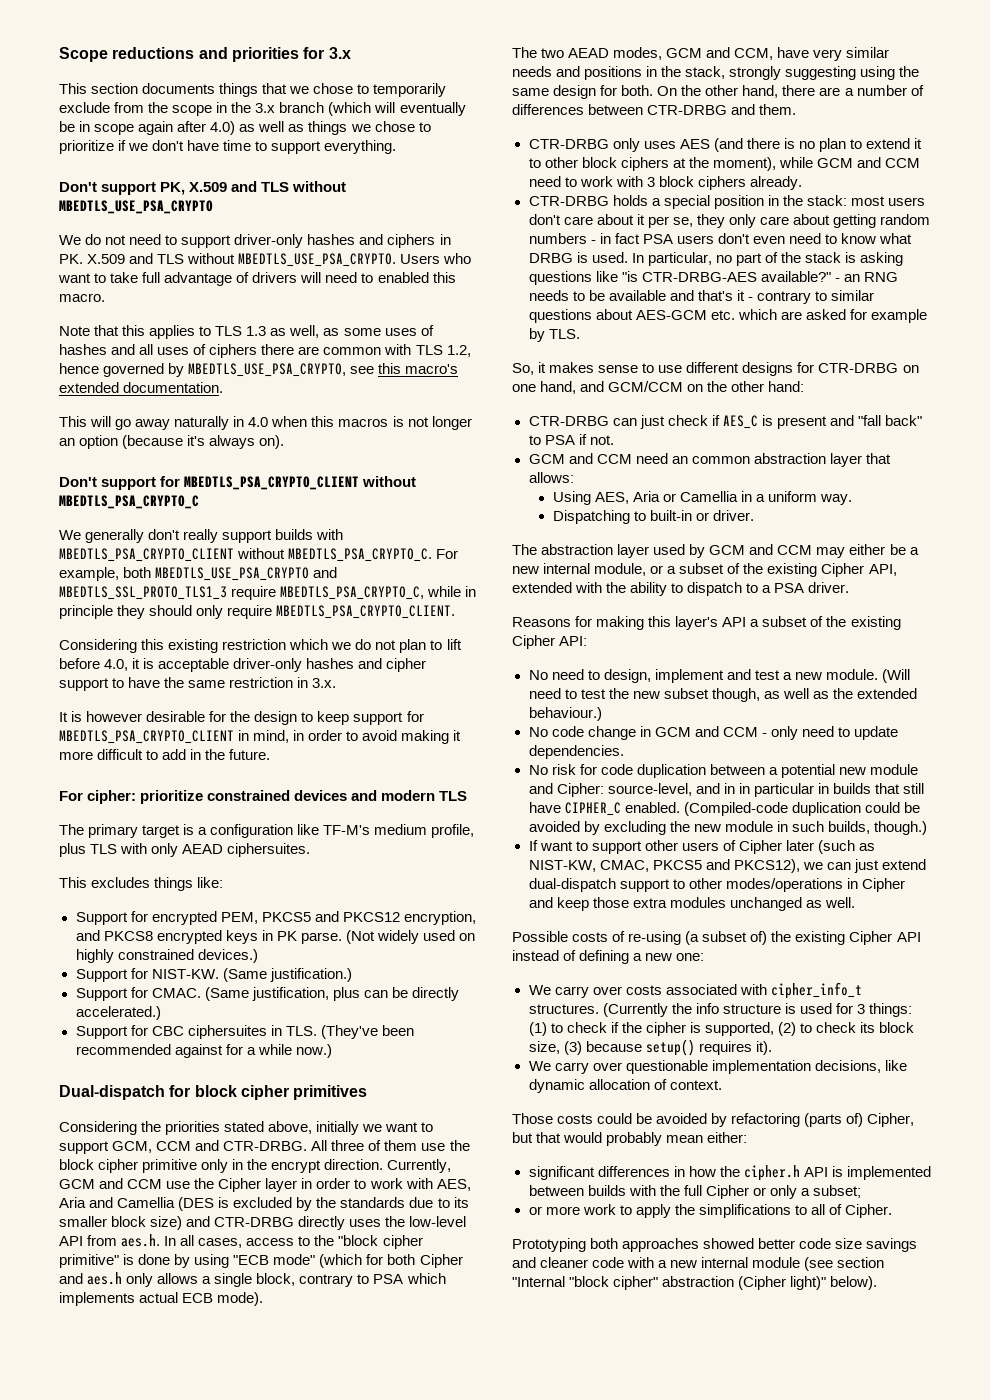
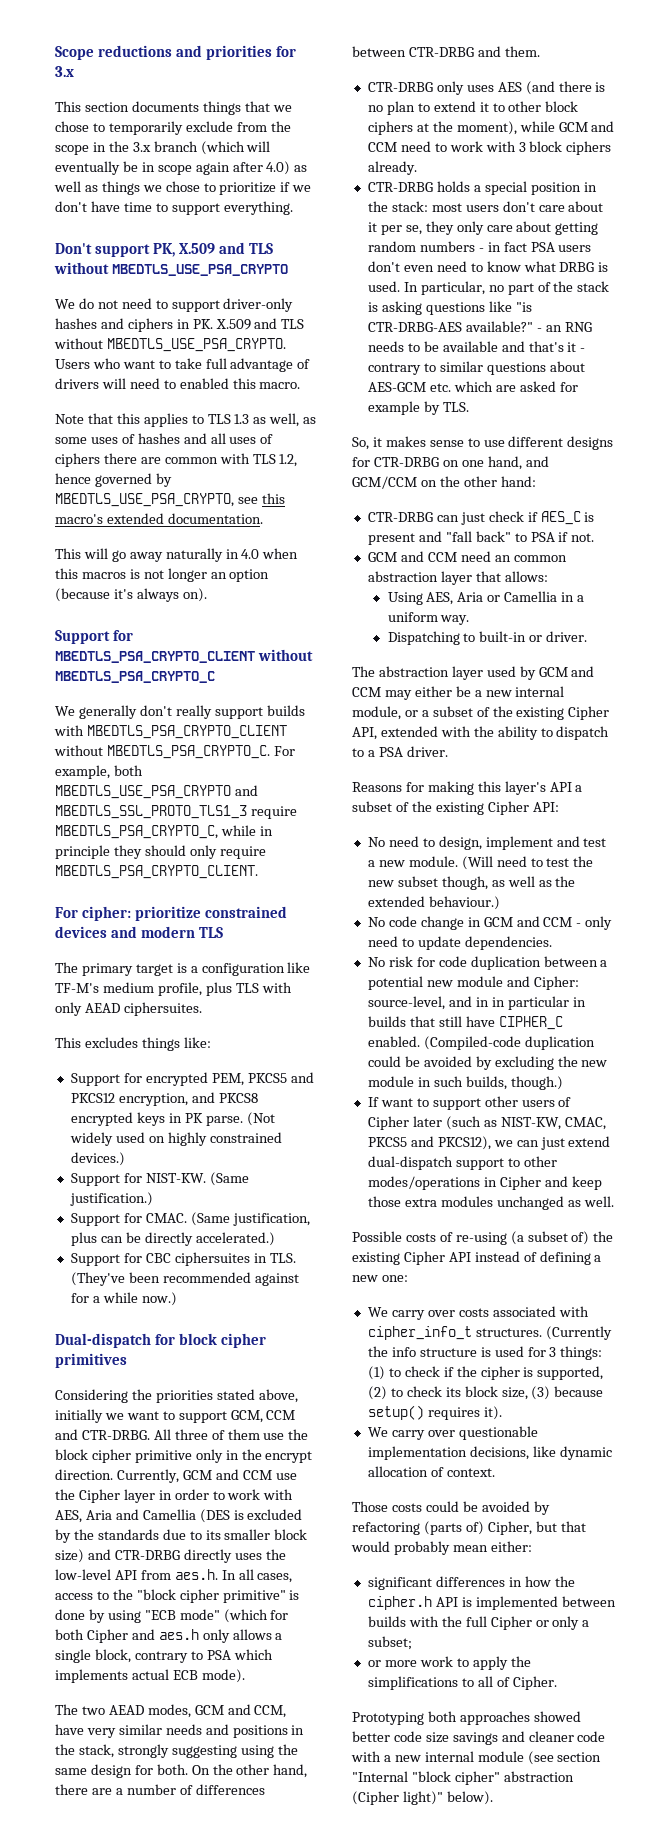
[59,477,157,490] Don't support -> [55,630,110,644] Support
[59,639,462,653] [59,658,427,672] [59,677,337,691] [59,711,424,725] [59,730,462,744] [59,749,271,760] // Considering this existing restriction which we do not plan to lift before 4.0, it is acceptable driver-only hashes and cipher support to have the same restriction in 3.x. // It is however desirable for the design to keep support for MBEDTLS_PSA_CRYPTO_CLIENT in mind, in order to avoid making it more difficult to add in the future. -> (258, 872) none

